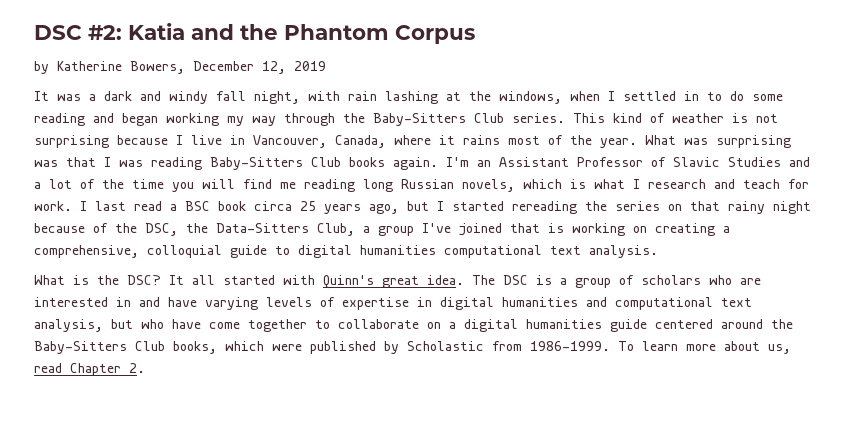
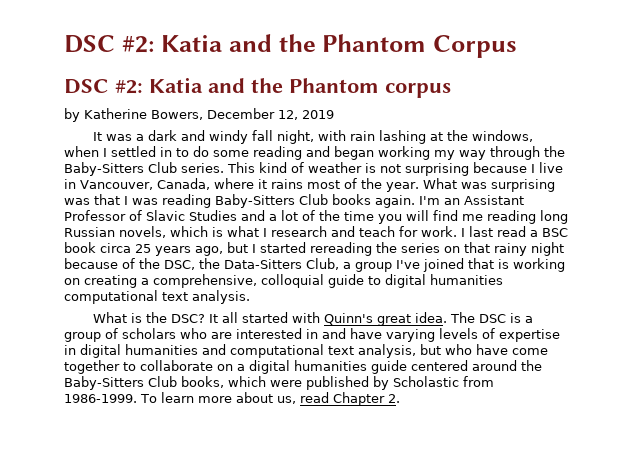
(475, 34) none -> [64,77,451,98] // DSC #2: Katia and the Phantom corpus

